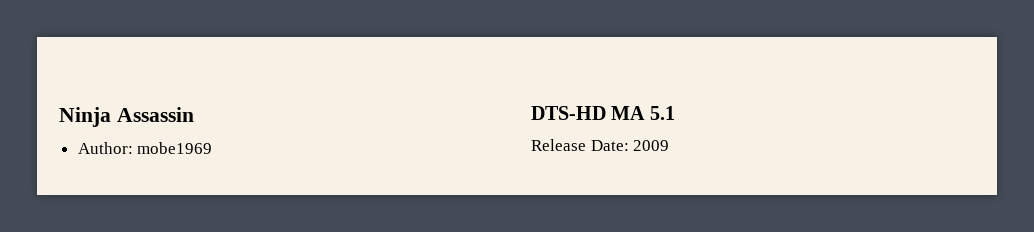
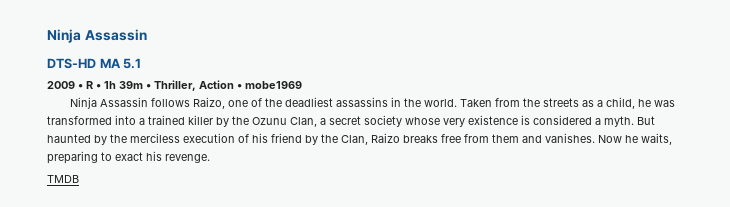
[59,107,194,127] [77,142,213,154] Ninja Assassin // Author: mobe1969 -> [47,29,147,43] Ninja Assassin
[531,139,670,151] Release Date: 2009 -> [47,80,302,91] [70,97,676,109] [47,115,655,127] [47,133,672,145] [47,151,210,164] [47,175,79,183] 2009 • R • 1h 39m • Thriller, Action • mobe1969 // Ninja Assassin follows Raizo, one of the deadliest assassins in the world. Taken from the streets as a child, he was transformed into a trained killer by the Ozunu Clan, a secret society whose very existence is considered a myth. But haunted by the merciless execution of his friend by the Clan, Raizo breaks free from them and vanishes. Now he waits, preparing to exact his revenge. // TMDB

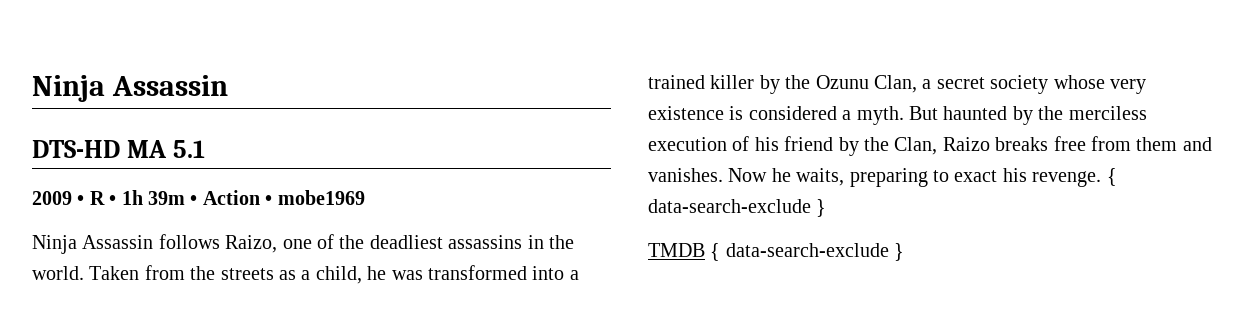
[154,80,196,91] Thriller, -> (198, 200) none
[47,175,79,183] // TMDB -> [1106,168,1117,186] [648,199,827,217] [648,243,905,261] { data-search-exclude } // TMDB { data-search-exclude }

